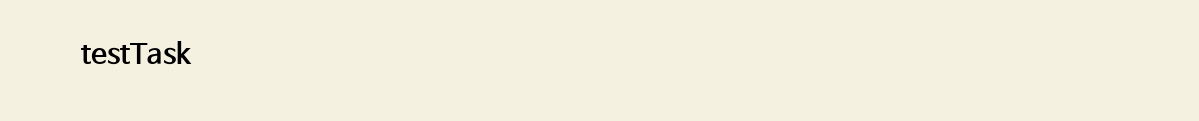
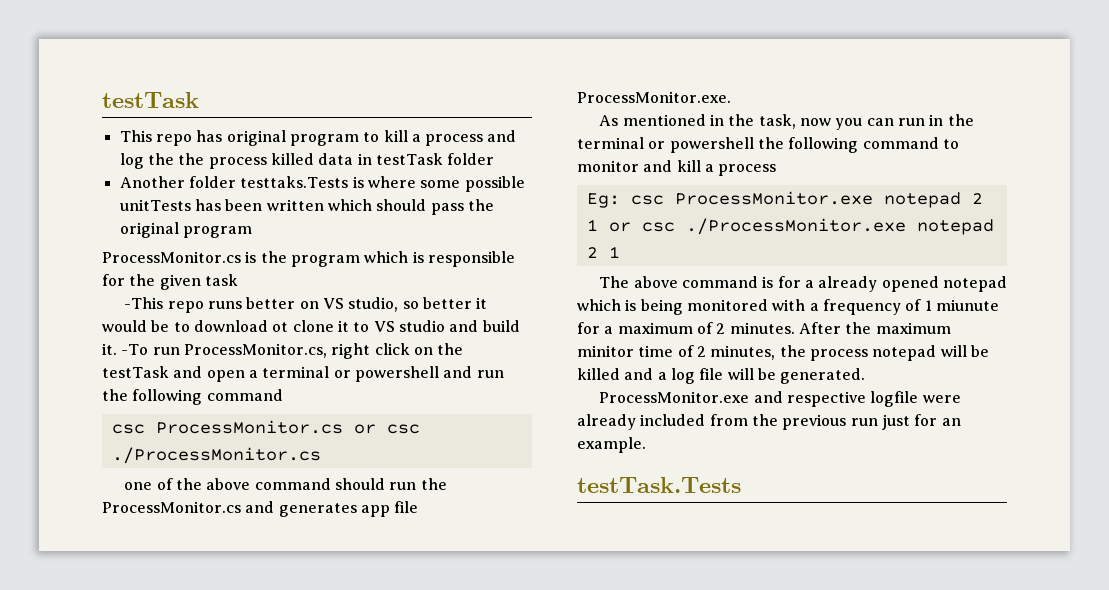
[81,41,192,65] testTask -> [102,92,199,108] [119,130,517,146] [119,153,495,169] [119,176,525,192] [119,199,494,215] [119,222,252,238] [102,251,515,267] [102,274,238,290] [124,297,488,313] [102,320,520,332] [102,343,464,359] [102,366,504,382] [102,389,283,405] [111,420,420,434] [111,447,321,464] [124,478,447,490] [102,501,419,517] [577,91,731,103] [599,114,974,130] [577,137,959,153] [577,160,777,176] [586,191,983,208] [586,218,994,235] [586,246,620,258] [599,276,1007,292] [577,299,999,315] [577,322,951,334] [577,345,989,361] [577,368,866,384] [599,391,961,407] [577,414,961,430] [577,437,646,453] [577,477,741,493] testTask // This repo has original program to kill a process and log the the process killed data in testTask folder // Another folder testtaks.Tests is where some possible unitTests has been written which should pass the original program // ProcessMonitor.cs is the program which is responsible for the given task // -This repo runs better on VS studio, so better it would be to download ot clone it to VS studio and build it. -To run ProcessMonitor.cs, right click on the testTask and open a terminal or powershell and run the following command // csc ProcessMonitor.cs or csc ./ProcessMonitor.cs // one of the above command should run the ProcessMonitor.cs and generates app file ProcessMonitor.exe. // As mentioned in the task, now you can run in the terminal or powershell the following command to monitor and kill a process // Eg: csc ProcessMonitor.exe notepad 2 1 or csc ./ProcessMonitor.exe notepad 2 1 // The above command is for a already opened notepad which is being monitored with a frequency of 1 miunute for a maximum of 2 minutes. After the maximum minitor time of 2 minutes, the process notepad will be killed and a log file will be generated. // ProcessMonitor.exe and respective logfile were already included from the previous run just for an example. // testTask.Tests

